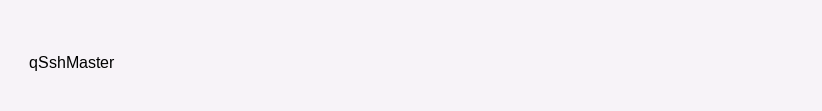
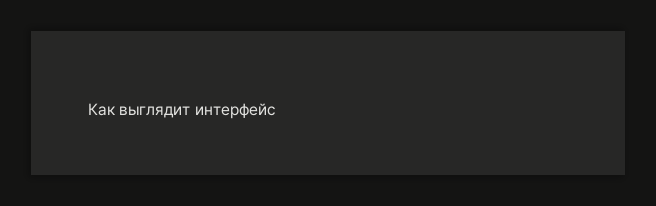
[29,56,115,71] qSshMaster -> [88,103,275,119] Как выглядит интерфейс

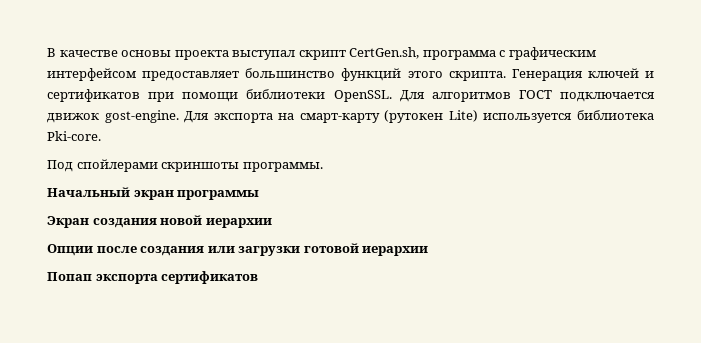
[88,103,275,119] Как выглядит интерфейс -> [47,47,596,60] [47,68,654,81] [47,89,655,102] [47,110,654,123] [47,131,101,141] [47,159,323,172] [47,187,260,200] [47,215,272,228] [47,243,429,256] [47,271,259,284] В качестве основы проекта выступал скрипт CertGen.sh, программа с графическим интерфейсом предоставляет большинство функций этого скрипта. Генерация ключей и сертификатов при помощи библиотеки OpenSSL. Для алгоритмов ГОСТ подключается движок gost-engine. Для экспорта на смарт-карту (рутокен Lite) используется библиотека Pki-core. // Под спойлерами скриншоты программы. // Начальный экран программы // Экран создания новой иерархии // Опции после создания или загрузки готовой иерархии // Попап экспорта сертификатов

